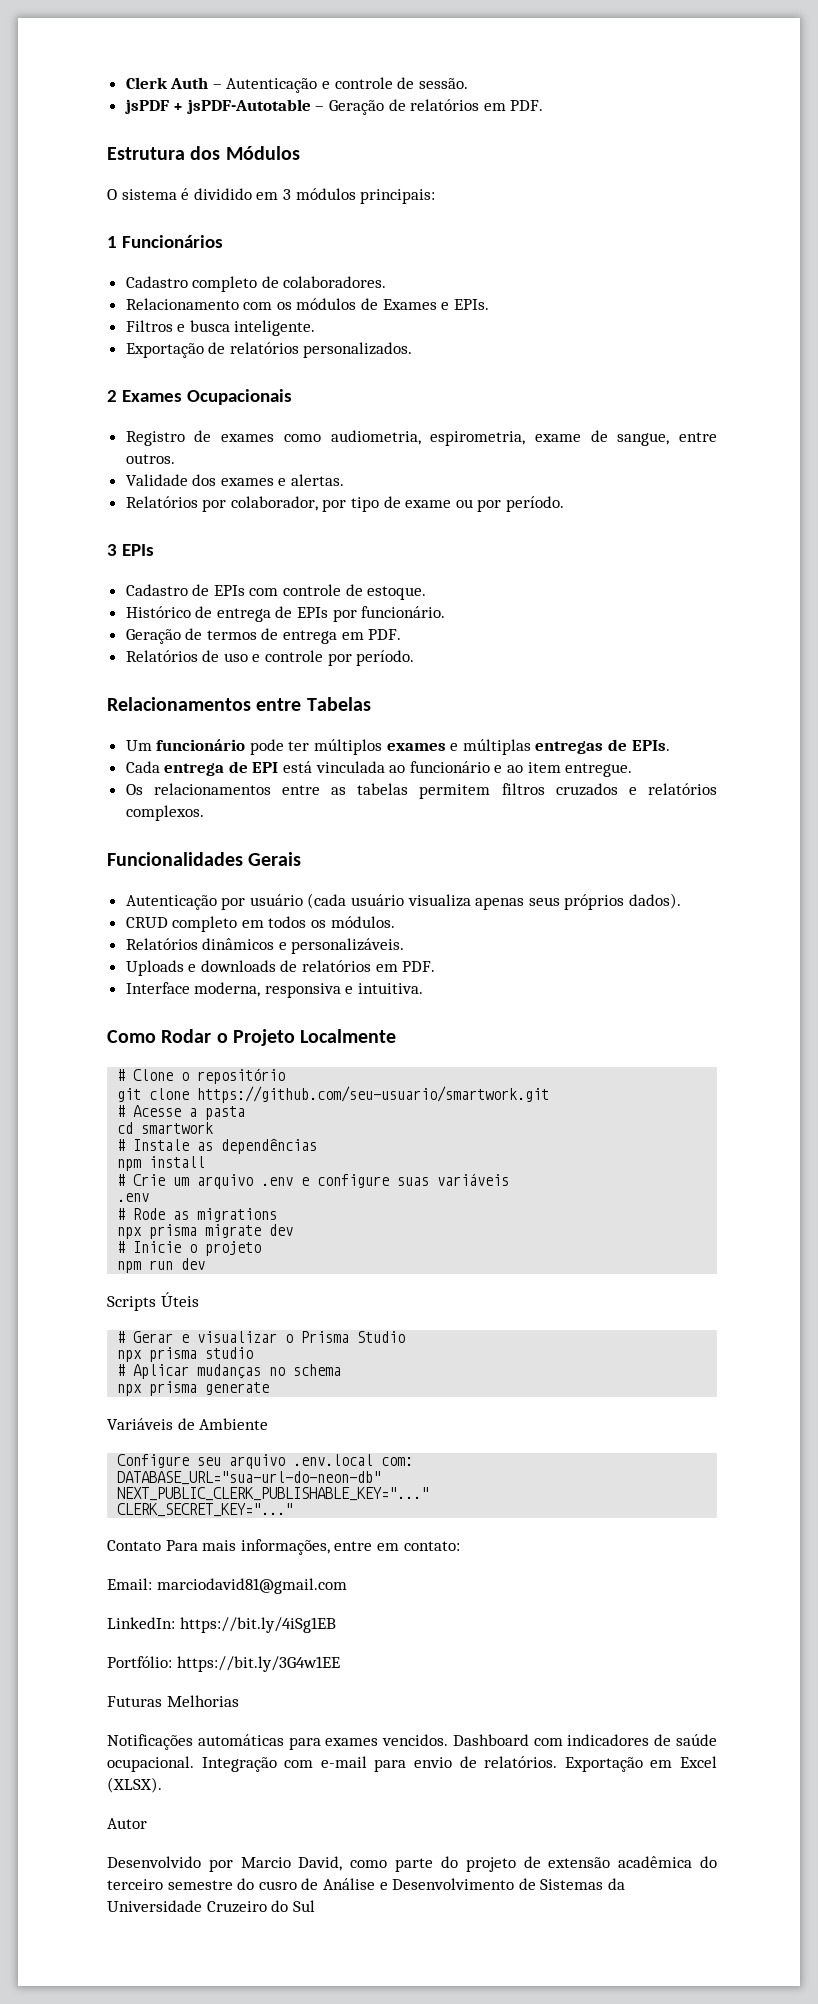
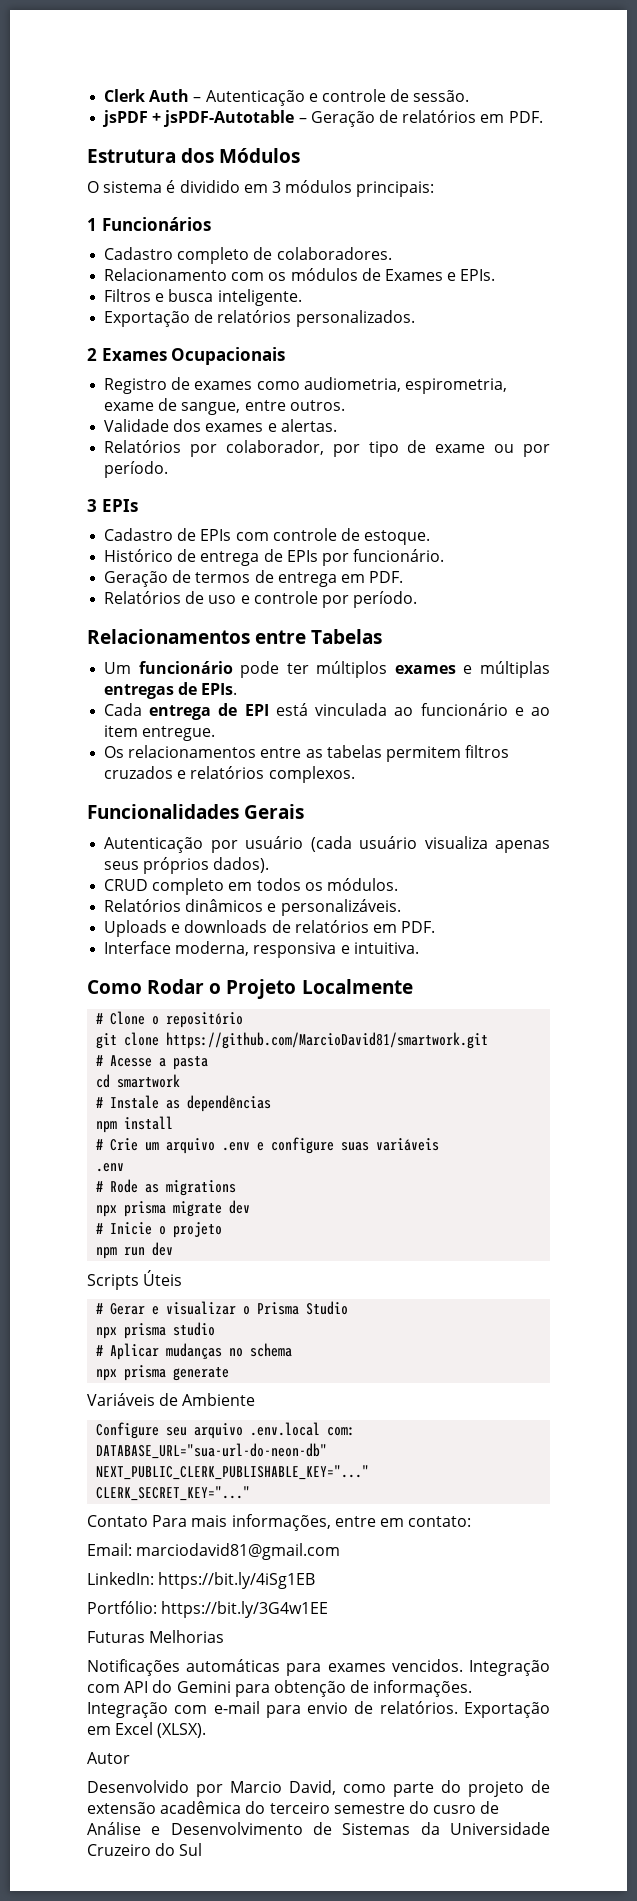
[197,1086,550,1103] https://github.com/seu-usuario/smartwork.git -> [166,1032,489,1049] https://github.com/MarcioDavid81/smartwork.git
[452,1734,717,1746] [107,1756,194,1772] Dashboard com indicadores de saúde ocupacional. -> [468,1660,550,1676] [87,1680,473,1697] Integração com API do Gemini para obtenção de informações.

